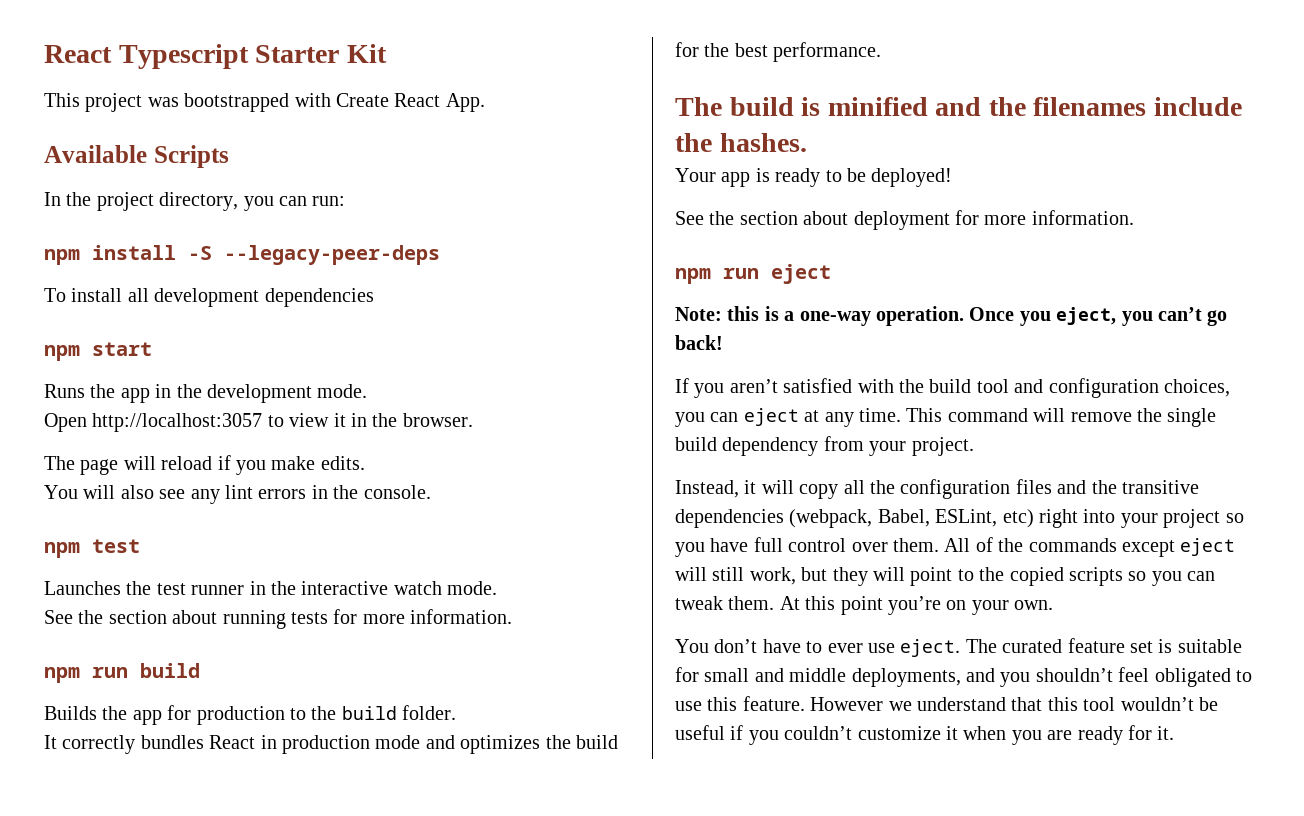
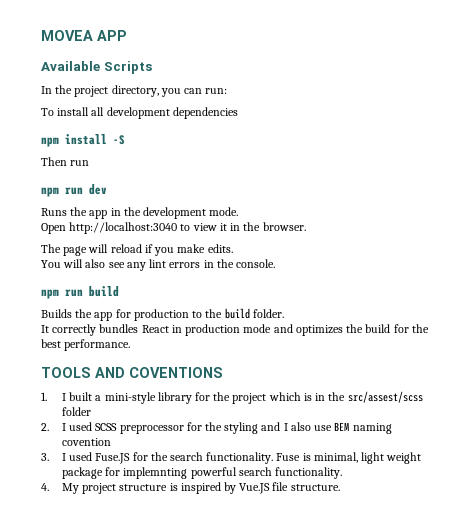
[44,44,387,69] [44,93,485,112] React Typescript Starter Kit // This project was bootstrapped with Create React App. -> [41,30,127,41] MOVEA APP
[44,245,440,265] // npm install -S --legacy-peer-deps -> (228, 91) none
[92,342,152,356] start -> [65,134,125,145] [41,157,90,166] [41,184,107,197] install -S // Then run // npm run dev
[92,413,263,432] http://localhost:3057 -> [69,222,178,234] http://localhost:3040
[44,539,140,558] [44,581,498,595] [44,609,513,629] // npm test // Launches the test runner in the interactive watch mode. // See the section about running tests for more information. -> (276, 263) none
[675,97,1242,116] [675,133,807,152] [675,168,953,187] [675,210,1134,230] [675,264,831,284] [675,306,1228,326] [675,335,723,350] [675,378,1230,398] [675,408,1217,427] [675,436,974,456] [675,479,1199,499] [675,509,1244,528] [675,537,1236,557] [675,567,1216,586] [675,596,1054,615] [675,638,1242,657] [675,667,1252,687] [675,696,1218,711] [675,725,1175,745] The build is minified and the filenames include the hashes. // Your app is ready to be deployed! // See the section about deployment for more information. // npm run eject // Note: this is a one-way operation. Once you eject, you can’t go back! // If you aren’t satisfied with the build tool and configuration choices, you can eject at any time. This command will remove the single build dependency from your project. // Instead, it will copy all the configuration files and the transitive dependencies (webpack, Babel, ESLint, etc) right into your project so you have full control over them. All of the commands except eject will still work, but they will point to the copied scripts so you can tweak them. At this point you’re on your own. // You don’t have to ever use eject. The curated feature set is suitable for small and middle deployments, and you shouldn’t feel obligated to use this feature. However we understand that this tool wouldn’t be useful if you couldn’t customize it when you are ready for it. -> [41,367,223,378] [41,391,423,404] [61,407,91,416] [41,422,392,434] [61,438,111,446] [41,452,422,464] [61,467,342,479] [41,482,340,494] TOOLS AND COVENTIONS // 1. I built a mini-style library for the project which is in the src/assest/scss folder // 2. I used SCSS preprocessor for the styling and I also use BEM naming covention // 3. I used Fuse.JS for the search functionality. Fuse is minimal, light weight package for implemnting powerful search functionality. // 4. My project structure is inspired by Vue.JS file structure.

